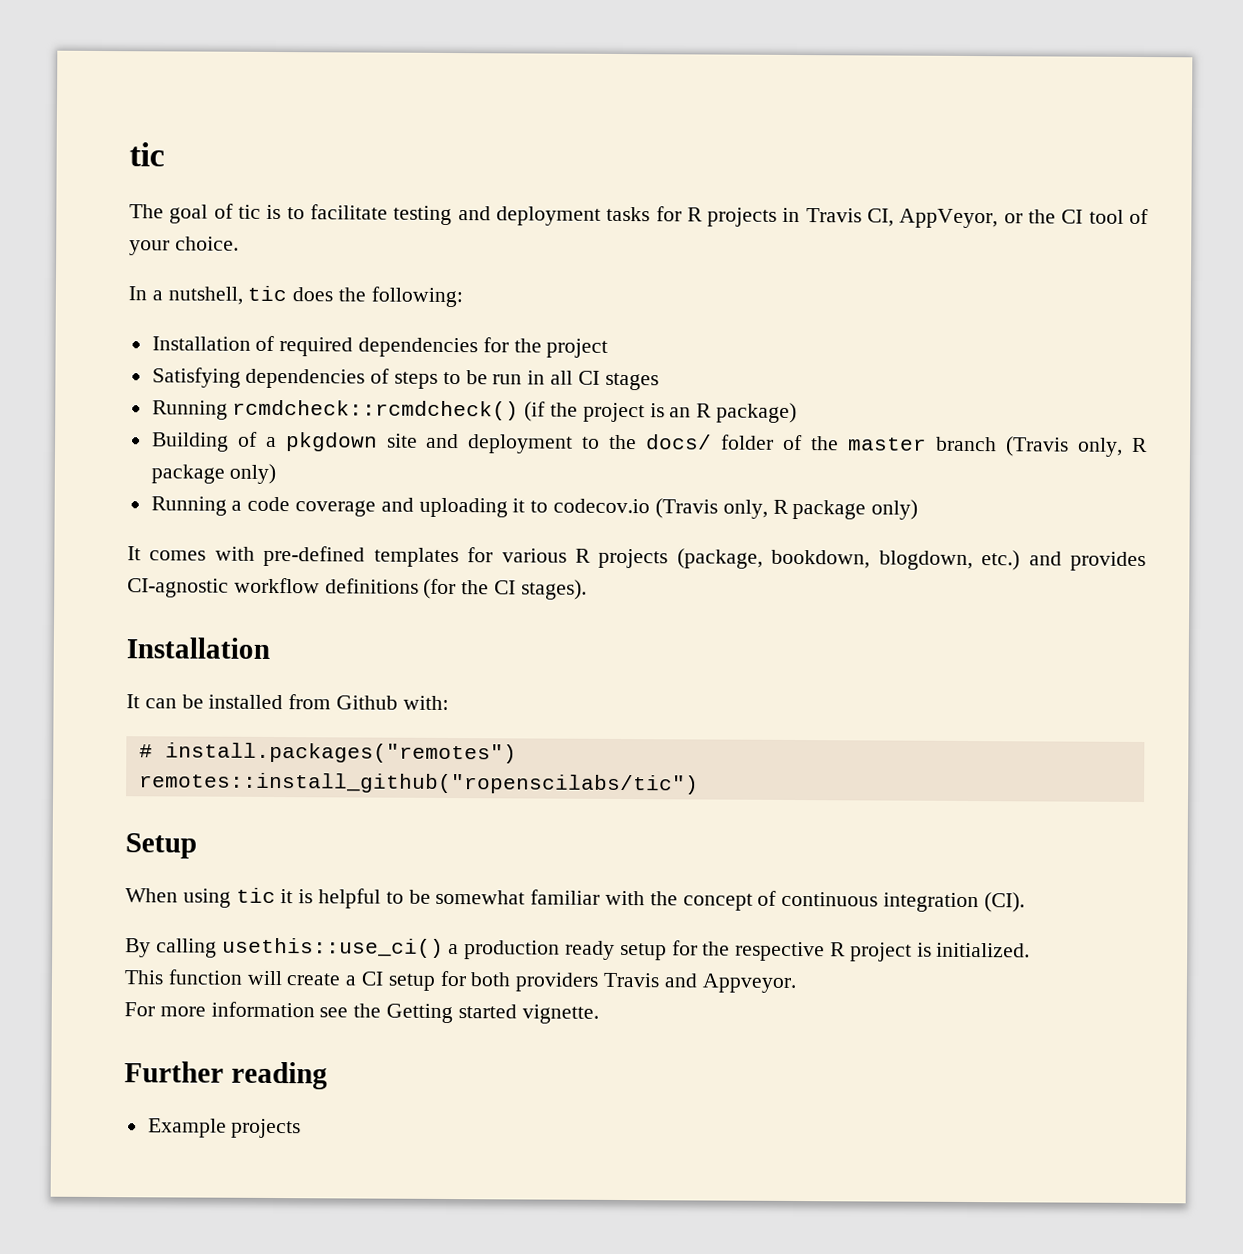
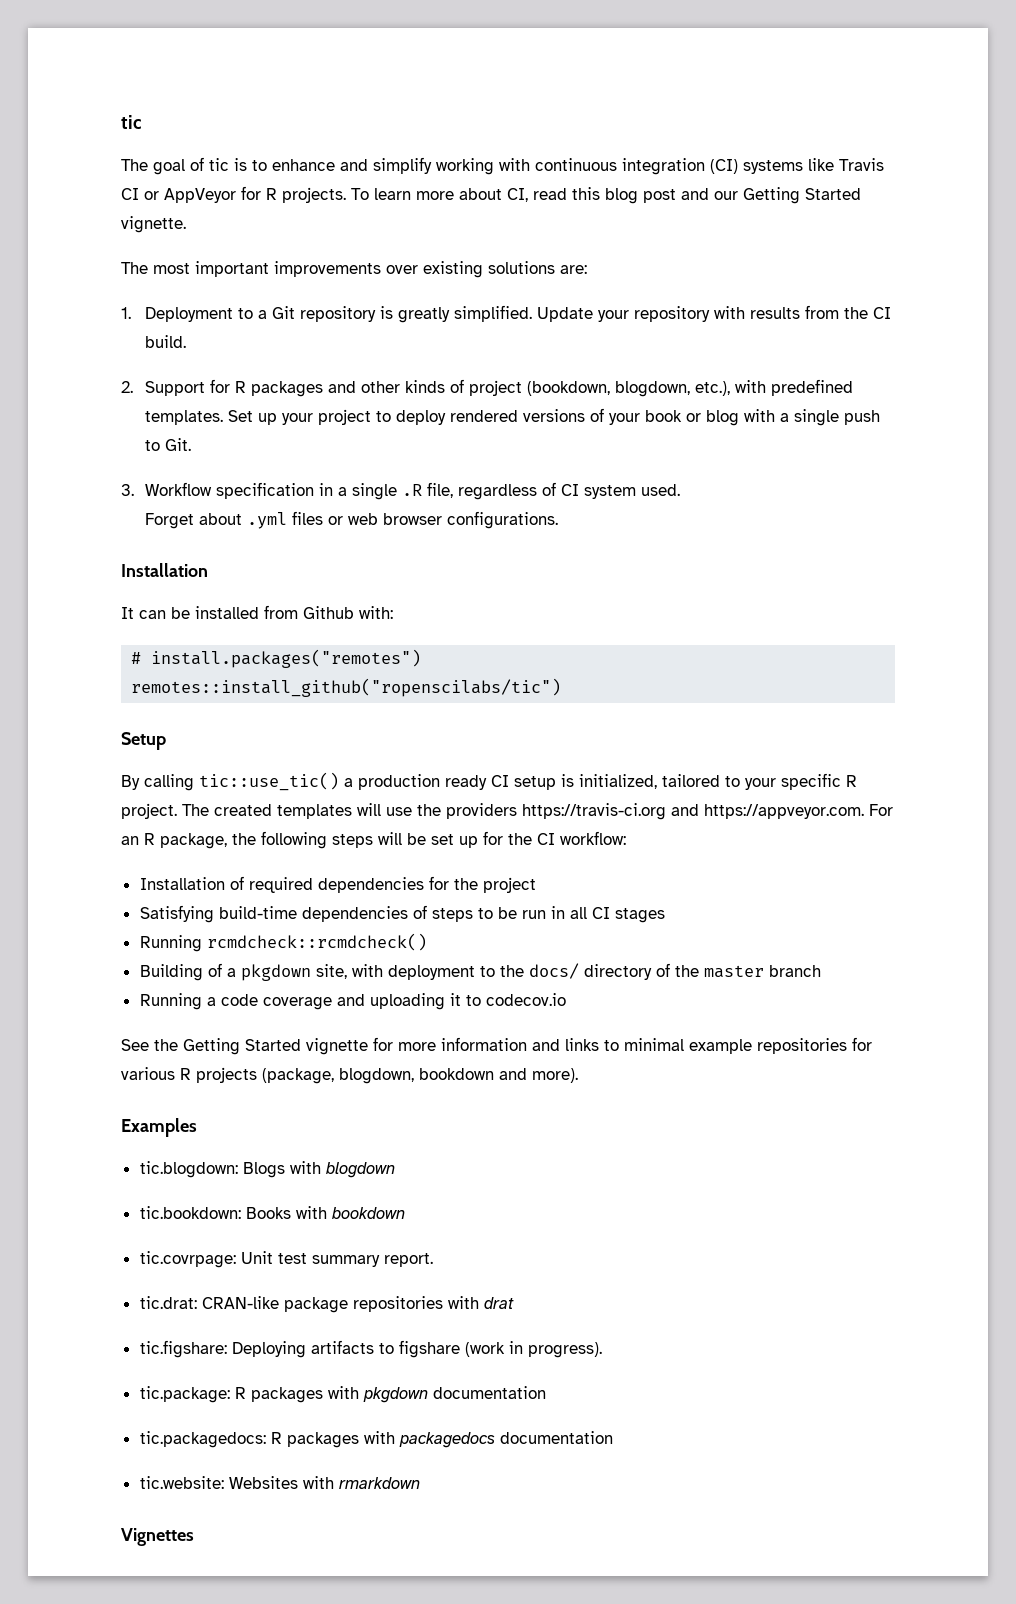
[309,204,1150,229] [129,236,239,256] [128,285,463,308] [151,335,609,358] [151,367,659,391] [151,399,798,424] [151,431,1149,457] [150,463,277,485] [150,496,919,520] [127,545,1146,572] [127,577,587,600] facilitate testing and deployment tasks for R projects in Travis CI, AppVeyor, or the CI tool of your choice. // In a nutshell, tic does the following: // Installation of required dependencies for the project // Satisfying dependencies of steps to be run in all CI stages // Running rcmdcheck::rcmdcheck() (if the project is an R package) // Building of a pkgdown site and deployment to the docs/ folder of the master branch (Travis only, R package only) // Running a code coverage and uploading it to codecov.io (Travis only, R package only) // It comes with pre-defined templates for various R projects (package, bookdown, blogdown, etc.) and provides CI-agnostic workflow definitions (for the CI stages). -> [272,157,884,175] [121,186,861,204] [121,216,186,233] [121,261,587,278] [121,305,891,323] [144,335,186,348] [121,379,853,397] [144,408,880,426] [144,438,191,451] [121,482,680,500] [144,511,558,529] enhance and simplify working with continuous integration (CI) systems like Travis CI or AppVeyor for R projects. To learn more about CI, read this blog post and our Getting Started vignette. // The most important improvements over existing solutions are: // 1. Deployment to a Git repository is greatly simplified. Update your repository with results from the CI build. // 2. Support for R packages and other kinds of project (bookdown, blogdown, etc.), with predefined templates. Set up your project to deploy rendered versions of your book or blog with a single push to Git. // 3. Workflow specification in a single .R file, regardless of CI system used. // Forget about .yml files or web browser configurations.
[125,887,1025,913] // When using tic it is helpful to be somewhat familiar with the concept of continuous integration (CI). -> (166, 741) none
[221,937,444,958] usethis::use_ci() -> [199,772,339,791] tic::use_tic()
[619,940,1031,962] [124,969,797,994] [124,1001,599,1024] [124,1061,328,1090] [147,1118,302,1139] setup for the respective R project is initialized. // This function will create a CI setup for both providers Travis and Appveyor. // For more information see the Getting started vignette. // Further reading // Example projects -> [491,773,857,790] [121,803,893,820] [121,831,626,849] [139,876,536,893] [139,905,665,923] [139,933,427,952] [139,963,821,981] [139,993,566,1010] [121,1037,872,1055] [121,1067,578,1084] [121,1118,197,1137] [139,1161,395,1178] [139,1206,405,1219] [139,1251,433,1268] [139,1296,514,1313] [139,1340,602,1358] [139,1386,546,1403] [139,1431,613,1448] [139,1476,420,1489] [121,1528,194,1546] CI setup is initialized, tailored to your specific R project. The created templates will use the providers https://travis-ci.org and https://appveyor.com. For an R package, the following steps will be set up for the CI workflow: // Installation of required dependencies for the project // Satisfying build-time dependencies of steps to be run in all CI stages // Running rcmdcheck::rcmdcheck() // Building of a pkgdown site, with deployment to the docs/ directory of the master branch // Running a code coverage and uploading it to codecov.io // See the Getting Started vignette for more information and links to minimal example repositories for various R projects (package, blogdown, bookdown and more). // Examples // tic.blogdown: Blogs with blogdown // tic.bookdown: Books with bookdown // tic.covrpage: Unit test summary report. // tic.drat: CRAN-like package repositories with drat // tic.figshare: Deploying artifacts to figshare (work in progress). // tic.package: R packages with pkgdown documentation // tic.packagedocs: R packages with packagedocs documentation // tic.website: Websites with rmarkdown // Vignettes

